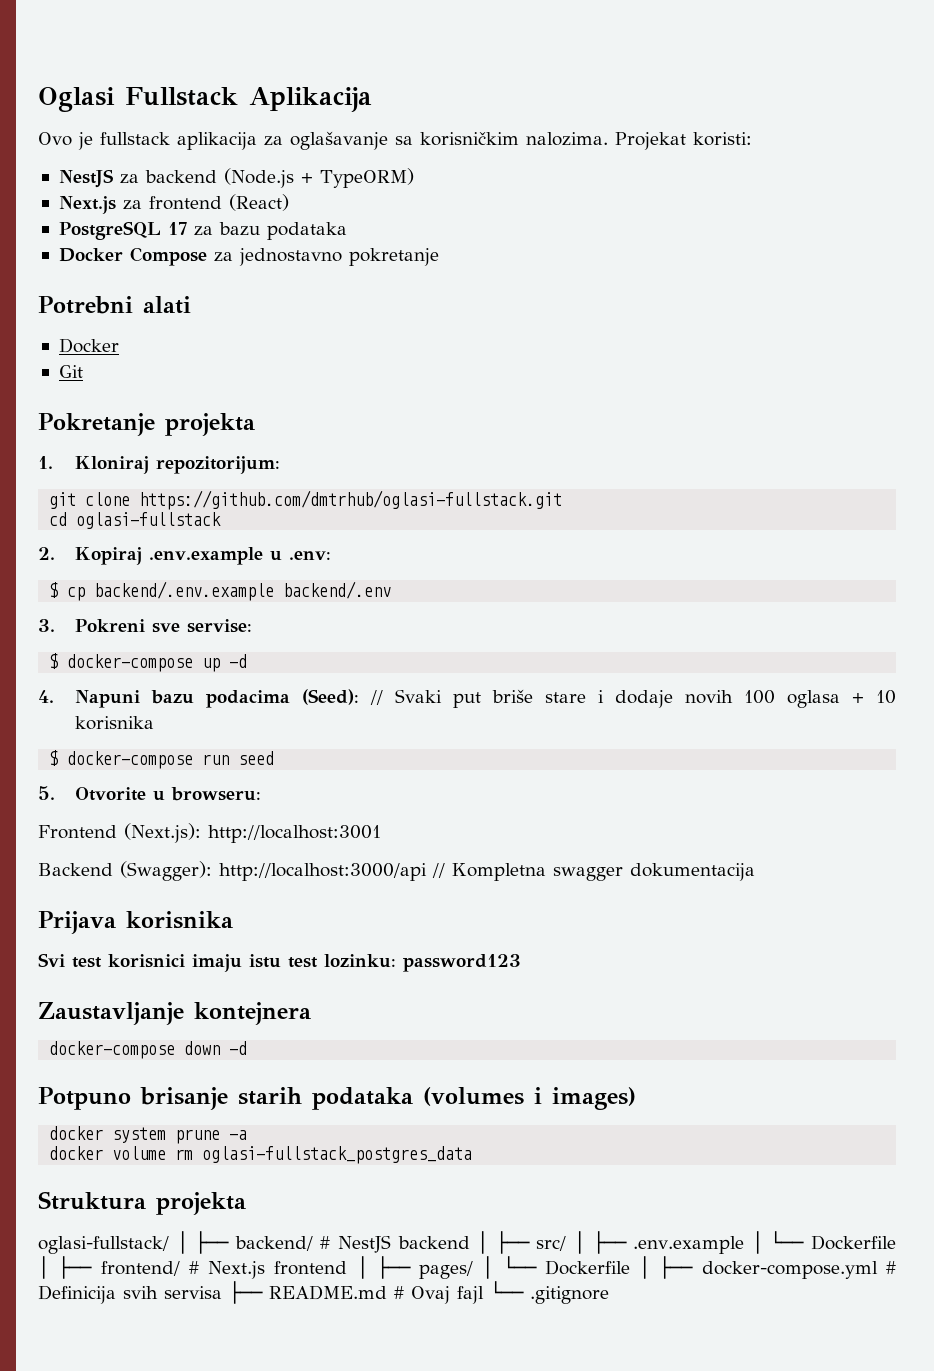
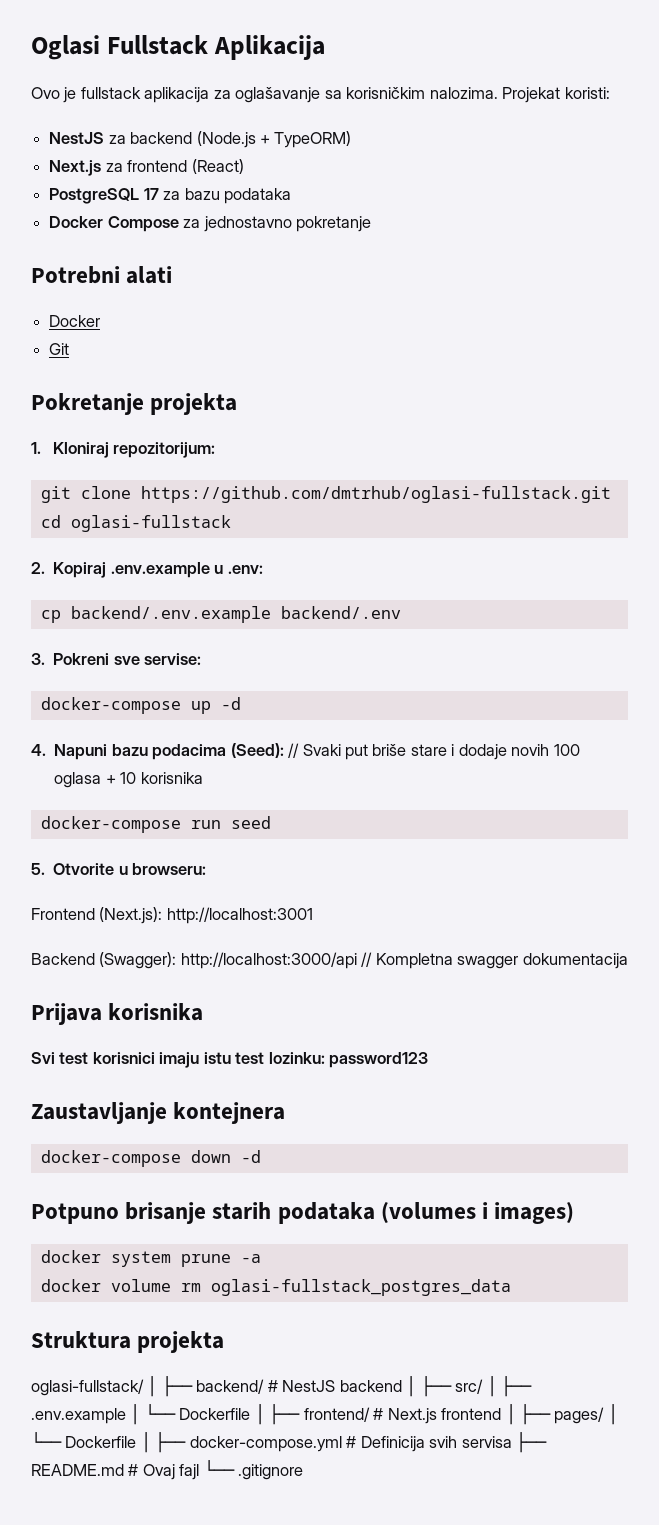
[49,582,59,598] $ -> (263, 569) none
[49,653,59,669] $ -> (202, 659) none
[49,750,59,766] $ -> (203, 778) none

